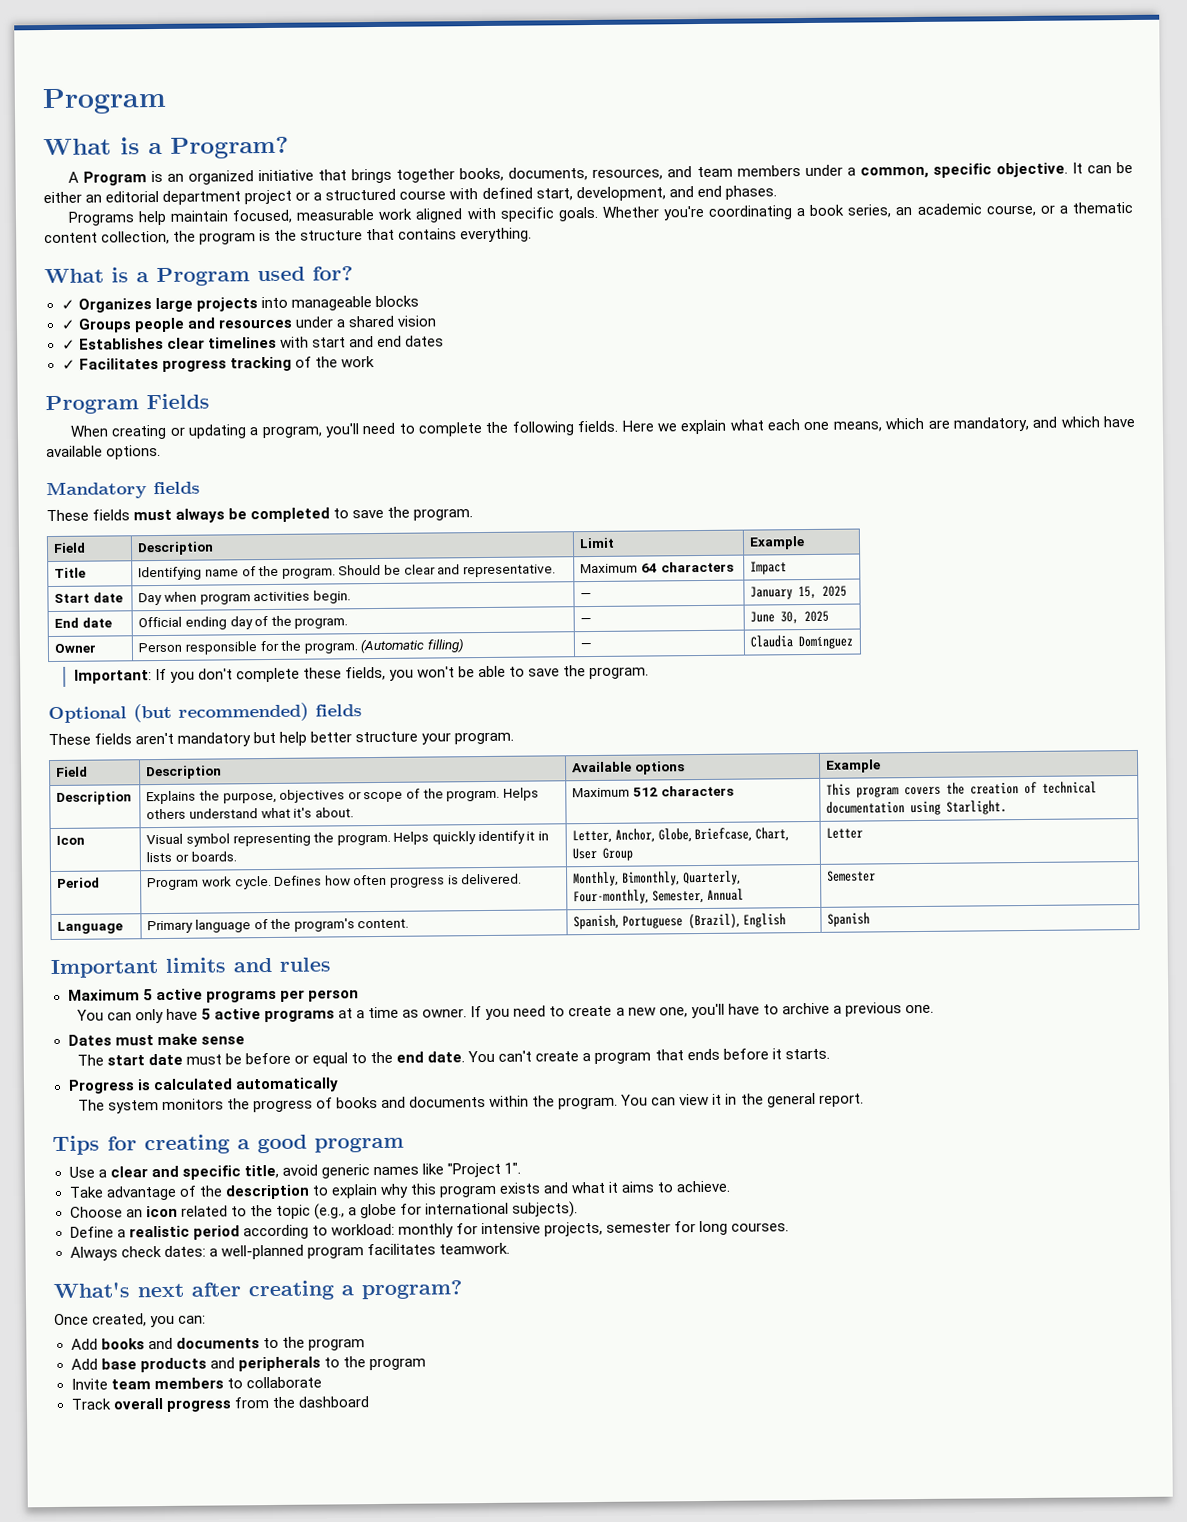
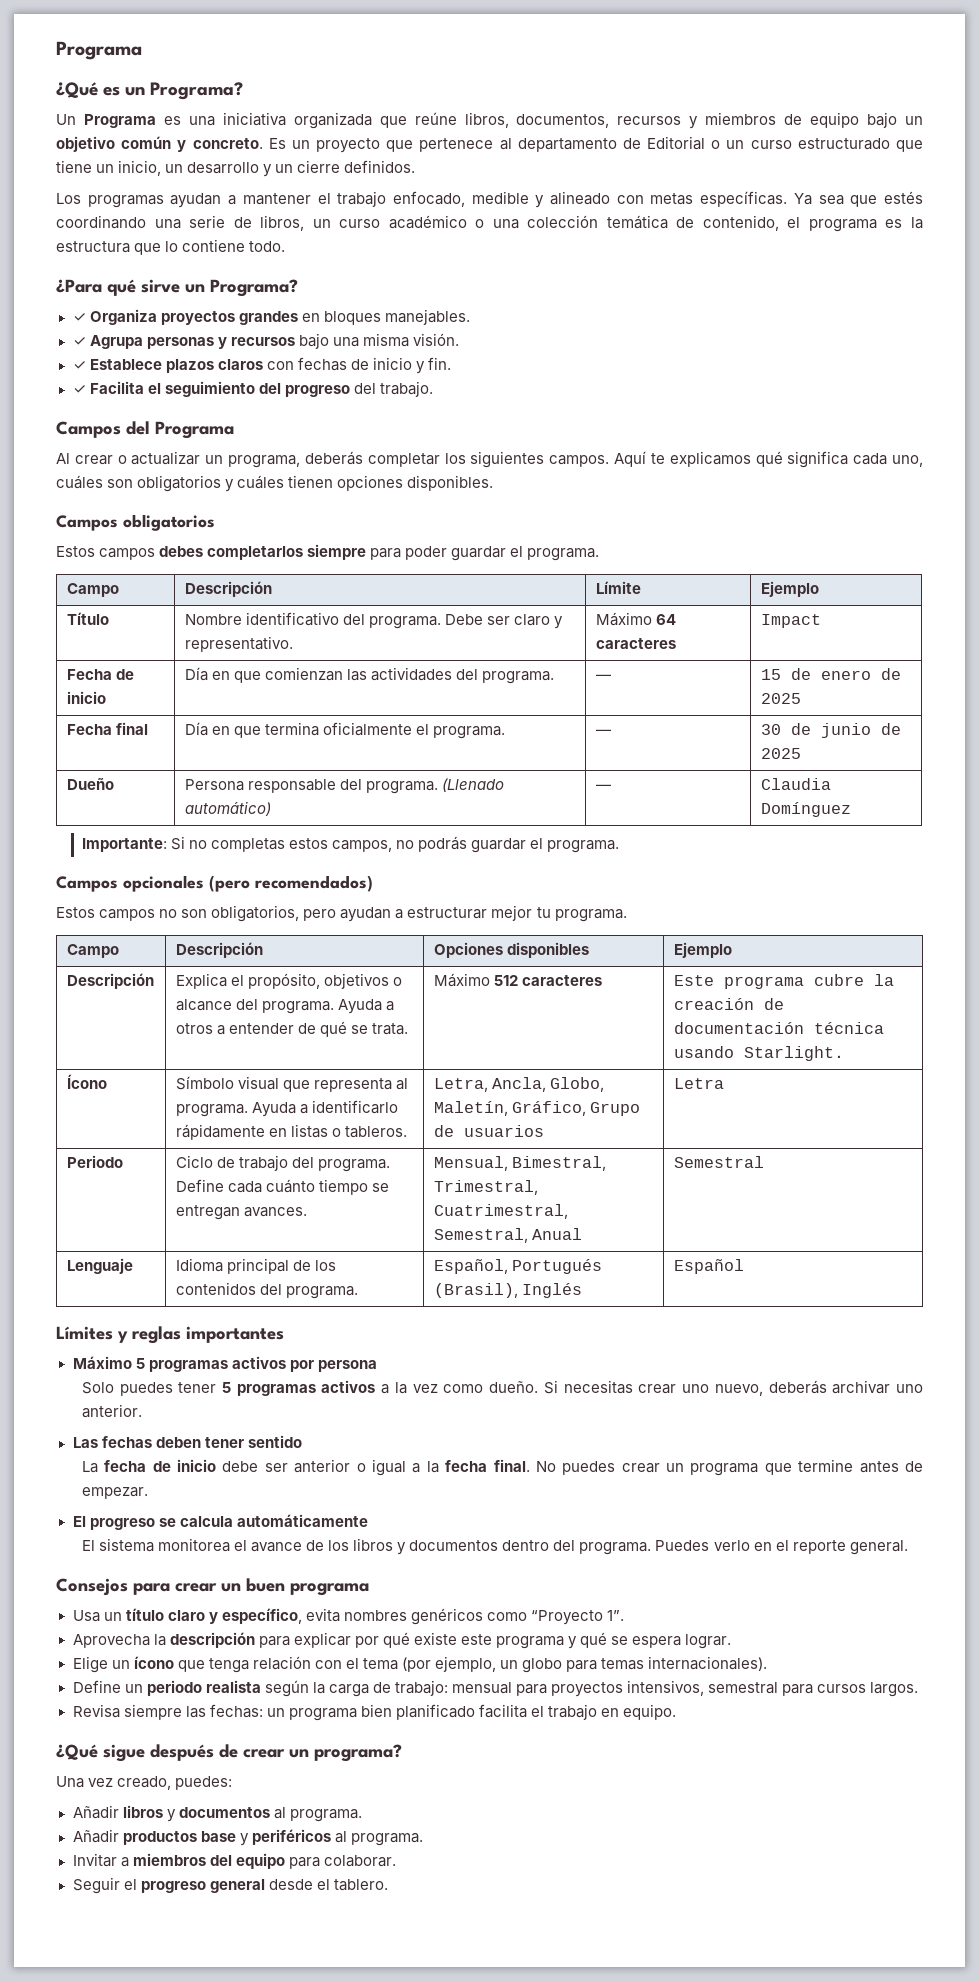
[42,87,166,115] [43,136,289,159] [67,161,1134,186] [43,185,777,205] [67,201,1134,226] [44,227,533,245] [44,266,353,287] [60,295,419,313] [60,315,436,333] [61,335,444,350] [61,356,375,372] [45,393,210,415] [69,415,1135,440] [46,444,162,460] [46,481,200,500] [46,506,474,523] [53,542,87,553] [137,541,215,556] [579,537,616,549] [749,536,806,550] [54,567,87,578] [138,564,557,581] [580,561,734,574] [750,561,788,575] [54,592,123,603] [138,590,351,606] [580,593,593,599] [750,585,848,600] [54,617,112,628] [138,615,349,630] [580,618,593,624] [750,610,830,625] [54,643,97,653] [138,638,465,655] [580,643,593,649] [750,635,854,650] [73,665,650,684] [48,702,362,724] [48,731,515,747] [56,766,89,777] [146,765,223,780] [572,761,685,775] [825,759,882,773] [56,791,133,805] [146,787,540,805] [146,807,354,820] [572,785,734,798] [826,781,1098,798] [826,800,1008,816] [56,835,86,845] [146,830,550,847] [146,851,237,863] [572,827,789,844] [572,847,634,861] [826,827,864,839] [57,877,101,888] [147,873,523,891] [573,870,741,887] [573,888,744,905] [827,870,877,882] [57,921,124,934] [147,918,410,934] [573,913,786,930] [827,912,871,927] [50,957,331,979] [67,988,359,1003] [76,1002,934,1024] [67,1033,245,1046] [76,1048,830,1067] [67,1077,339,1094] [77,1092,864,1114] [52,1134,404,1156] [68,1162,522,1180] [68,1180,731,1201] [69,1201,579,1220] [69,1220,790,1240] [69,1242,510,1261] [53,1280,462,1301] [54,1313,207,1328] [70,1336,365,1351] [70,1356,426,1373] [70,1376,322,1390] [70,1396,369,1412] Program // What is a Program? // A Program is an organized initiative that brings together books, documents, resources, and team members under a common, specific objective. It can be either an editorial department project or a structured course with defined start, development, and end phases. // Programs help maintain focused, measurable work aligned with specific goals. Whether you're coordinating a book series, an academic course, or a thematic content collection, the program is the structure that contains everything. // What is a Program used for? // ✓ Organizes large projects into manageable blocks // ✓ Groups people and resources under a shared vision // ✓ Establishes clear timelines with start and end dates // ✓ Facilitates progress tracking of the work // Program Fields // When creating or updating a program, you'll need to complete the following fields. Here we explain what each one means, which are mandatory, and which have available options. // Mandatory fields // These fields must always be completed to save the program. // Field | Description | Limit | Example // Title | Identifying name of the program. Should be clear and representative. | Maximum 64 characters | Impact // Start date | Day when program activities begin. | — | January 15, 2025 // End date | Official ending day of the program. | — | June 30, 2025 // Owner | Person responsible for the program. (Automatic filling) | — | Claudia Domínguez // Important: If you don't complete these fields, you won't be able to save the program. // Optional (but recommended) fields // These fields aren't mandatory but help better structure your program. // Field | Description | Available options | Example // Description | Explains the purpose, objectives or scope of the program. Helps others understand what it's about. | Maximum 512 characters | This program covers the creation of technical documentation using Starlight. // Icon | Visual symbol representing the program. Helps quickly identify it in lists or boards. | Letter, Anchor, Globe, Briefcase, Chart, User Group | Letter // Period | Program work cycle. Defines how often progress is delivered. | Monthly, Bimonthly, Quarterly, Four-monthly, Semester, Annual | Semester // Language | Primary language of the program's content. | Spanish, Portuguese (Brazil), English | Spanish // Important limits and rules // Maximum 5 active programs per person // You can only have 5 active programs at a time as owner. If you need to create a new one, you'll have to archive a previous one. // Dates must make sense // The start date must be before or equal to the end date. You can't create a program that ends before it starts. // Progress is calculated automatically // The system monitors the progress of books and documents within the program. You can view it in the general report. // Tips for creating a good program // Use a clear and specific title, avoid generic names like "Project 1". // Take advantage of the description to explain why this program exists and what it aims to achieve. // Choose an icon related to the topic (e.g., a globe for international subjects). // Define a realistic period according to workload: monthly for intensive projects, semester for long courses. // Always check dates: a well-planned program facilitates teamwork. // What's next after creating a program? // Once created, you can: // Add books and documents to the program // Add base products and peripherals to the program // Invite team members to collaborate // Track overall progress from the dashboard -> [56,41,142,60] [56,82,244,100] [56,112,923,129] [56,136,923,153] [56,160,416,177] [56,191,924,208] [56,215,923,232] [56,239,286,255] [56,279,298,297] [72,309,470,325] [72,333,459,349] [72,357,451,374] [72,381,433,397] [56,421,234,439] [56,451,924,468] [56,475,494,492] [56,514,215,531] [56,544,600,561] [66,583,119,597] [184,581,272,597] [595,581,641,594] [760,581,819,597] [66,612,109,625] [184,612,564,629] [184,636,293,652] [595,612,677,626] [595,638,676,649] [760,614,821,628] [66,669,135,680] [66,691,106,704] [184,667,555,684] [595,674,611,680] [760,668,901,680] [760,693,801,704] [66,722,149,735] [184,722,506,739] [595,729,611,735] [760,723,901,738] [760,748,801,759] [66,778,114,790] [184,778,505,794] [184,801,271,816] [595,784,611,790] [760,778,831,790] [760,802,851,817] [81,836,620,853] [56,875,373,892] [56,905,627,922] [66,944,119,958] [175,942,263,958] [433,942,590,958] [673,942,732,958] [66,973,154,989] [175,973,403,989] [175,999,395,1014] [175,1021,409,1037] [433,973,603,987] [673,974,894,989] [673,998,784,1010] [673,1022,884,1034] [673,1046,844,1061] [66,1074,107,1089] [175,1076,409,1092] [175,1100,399,1117] [175,1124,408,1140] [433,1077,605,1092] [433,1101,641,1116] [433,1125,544,1137] [673,1078,724,1089] [66,1155,123,1168] [175,1155,391,1172] [175,1179,390,1195] [175,1205,308,1220] [433,1156,607,1171] [433,1180,538,1195] [433,1204,568,1219] [433,1228,583,1243] [673,1156,764,1168] [66,1258,133,1274] [175,1258,337,1274] [175,1282,359,1299] [433,1259,603,1274] [433,1283,583,1298] [673,1259,744,1274] [56,1326,284,1344] [72,1356,377,1372] [81,1380,923,1396] [81,1404,142,1418] [72,1435,302,1448] [81,1459,924,1476] [81,1487,148,1499] [72,1514,368,1530] [81,1538,908,1555] [56,1578,369,1596] [72,1608,625,1625] [72,1632,732,1649] [72,1656,768,1673] [72,1680,919,1697] [72,1704,677,1721] [56,1744,402,1762] [56,1776,233,1790] [72,1805,362,1822] [72,1829,423,1846] [72,1853,396,1869] [72,1877,388,1894] Programa // ¿Qué es un Programa? // Un Programa es una iniciativa organizada que reúne libros, documentos, recursos y miembros de equipo bajo un objetivo común y concreto. Es un proyecto que pertenece al departamento de Editorial o un curso estructurado que tiene un inicio, un desarrollo y un cierre definidos. // Los programas ayudan a mantener el trabajo enfocado, medible y alineado con metas específicas. Ya sea que estés coordinando una serie de libros, un curso académico o una colección temática de contenido, el programa es la estructura que lo contiene todo. // ¿Para qué sirve un Programa? // ✓ Organiza proyectos grandes en bloques manejables. // ✓ Agrupa personas y recursos bajo una misma visión. // ✓ Establece plazos claros con fechas de inicio y fin. // ✓ Facilita el seguimiento del progreso del trabajo. // Campos del Programa // Al crear o actualizar un programa, deberás completar los siguientes campos. Aquí te explicamos qué significa cada uno, cuáles son obligatorios y cuáles tienen opciones disponibles. // Campos obligatorios // Estos campos debes completarlos siempre para poder guardar el programa. // Campo | Descripción | Límite | Ejemplo // Título | Nombre identificativo del programa. Debe ser claro y representativo. | Máximo 64 caracteres | Impact // Fecha de inicio | Día en que comienzan las actividades del programa. | — | 15 de enero de 2025 // Fecha final | Día en que termina oficialmente el programa. | — | 30 de junio de 2025 // Dueño | Persona responsable del programa. (Llenado automático) | — | Claudia Domínguez // Importante: Si no completas estos campos, no podrás guardar el programa. // Campos opcionales (pero recomendados) // Estos campos no son obligatorios, pero ayudan a estructurar mejor tu programa. // Campo | Descripción | Opciones disponibles | Ejemplo // Descripción | Explica el propósito, objetivos o alcance del programa. Ayuda a otros a entender de qué se trata. | Máximo 512 caracteres | Este programa cubre la creación de documentación técnica usando Starlight. // Ícono | Símbolo visual que representa al programa. Ayuda a identificarlo rápidamente en listas o tableros. | Letra, Ancla, Globo, Maletín, Gráfico, Grupo de usuarios | Letra // Periodo | Ciclo de trabajo del programa. Define cada cuánto tiempo se entregan avances. | Mensual, Bimestral, Trimestral, Cuatrimestral, Semestral, Anual | Semestral // Lenguaje | Idioma principal de los contenidos del programa. | Español, Portugués (Brasil), Inglés | Español // Límites y reglas importantes // Máximo 5 programas activos por persona // Solo puedes tener 5 programas activos a la vez como dueño. Si necesitas crear uno nuevo, deberás archivar uno anterior. // Las fechas deben tener sentido // La fecha de inicio debe ser anterior o igual a la fecha final. No puedes crear un programa que termine antes de empezar. // El progreso se calcula automáticamente // El sistema monitorea el avance de los libros y documentos dentro del programa. Puedes verlo en el reporte general. // Consejos para crear un buen programa // Usa un título claro y específico, evita nombres genéricos como “Proyecto 1”. // Aprovecha la descripción para explicar por qué existe este programa y qué se espera lograr. // Elige un ícono que tenga relación con el tema (por ejemplo, un globo para temas internacionales). // Define un periodo realista según la carga de trabajo: mensual para proyectos intensivos, semestral para cursos largos. // Revisa siempre las fechas: un programa bien planificado facilita el trabajo en equipo. // ¿Qué sigue después de crear un programa? // Una vez creado, puedes: // Añadir libros y documentos al programa. // Añadir productos base y periféricos al programa. // Invitar a miembros del equipo para colaborar. // Seguir el progreso general desde el tablero.

